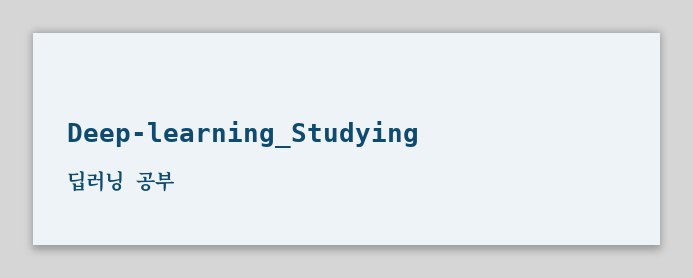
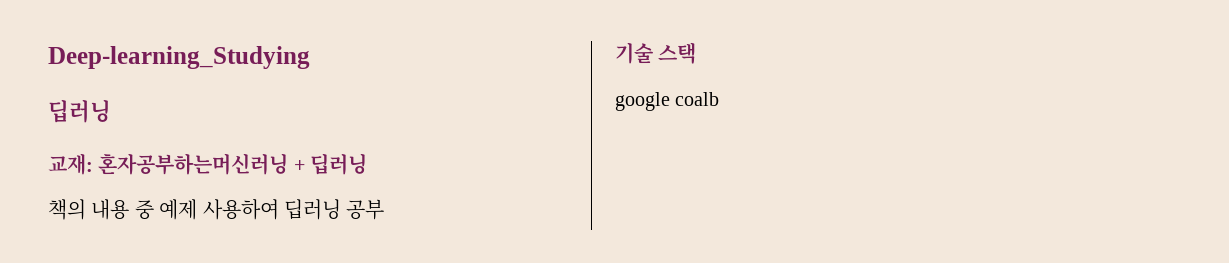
[136,171,174,192] 공부 -> [48,153,368,175] [48,199,385,220] [615,42,697,64] [615,92,720,111] // 교재: 혼자공부하는머신러닝 + 딥러닝 // 책의 내용 중 예제 사용하여 딥러닝 공부 // 기술 스택 // google coalb

